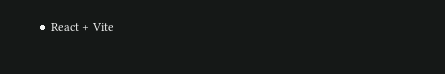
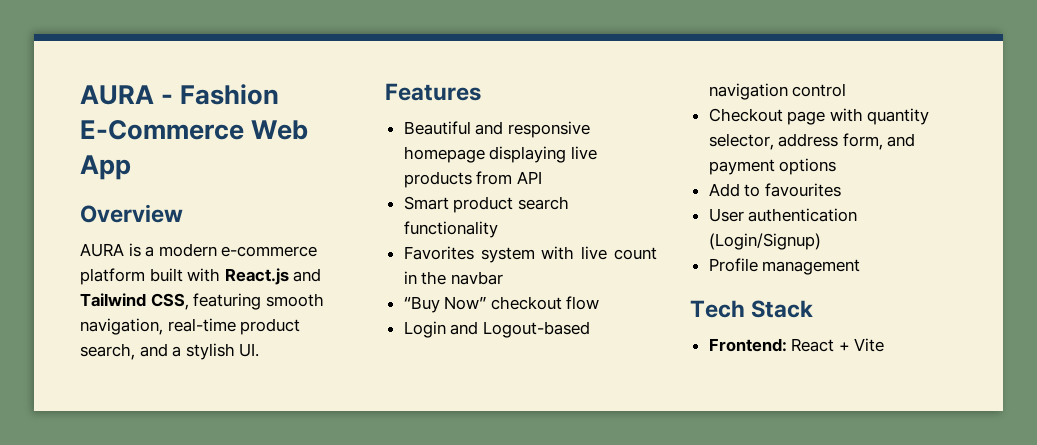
(50, 27) none -> [80,84,280,105] [80,120,309,140] [80,155,131,180] [80,204,183,223] [80,243,318,257] [80,268,322,285] [80,293,324,310] [80,318,301,335] [80,343,260,360] [385,83,481,101] [403,121,590,138] [403,146,597,163] [403,171,542,188] [403,196,569,213] [403,221,498,238] [403,246,657,263] [403,271,503,285] [403,296,600,313] [403,321,590,338] [708,83,847,100] [708,108,930,125] [708,133,916,150] [708,158,837,175] [708,183,841,197] [708,208,858,222] [708,233,821,250] [708,258,861,275] [690,300,814,318] [708,338,787,352] AURA - Fashion E-Commerce Web App // Overview // AURA is a modern e-commerce platform built with React.js and Tailwind CSS, featuring smooth navigation, real-time product search, and a stylish UI. // Features // Beautiful and responsive homepage displaying live products from API // Smart product search functionality // Favorites system with live count in the navbar // “Buy Now” checkout flow // Login and Logout-based navigation control // Checkout page with quantity selector, address form, and payment options // Add to favourites // User authentication (Login/Signup) // Profile management // Tech Stack // Frontend:

